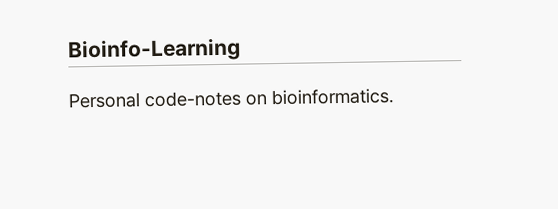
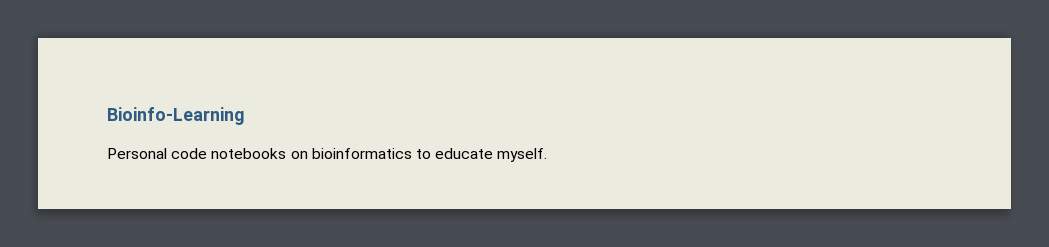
[144,88,394,108] code-notes on bioinformatics. -> [171,148,548,162] code notebooks on bioinformatics to educate myself.

